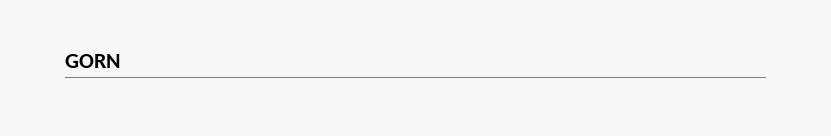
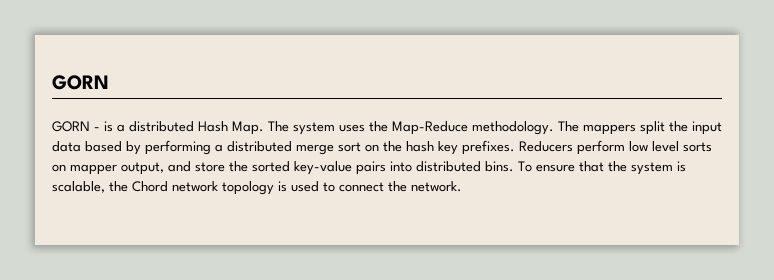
[65,54,120,68] GORN -> [52,75,109,90] [52,121,722,135] [52,140,712,155] [52,161,686,175] [52,181,462,195] GORN // GORN - is a distributed Hash Map. The system uses the Map-Reduce methodology. The mappers split the input data based by performing a distributed merge sort on the hash key prefixes. Reducers perform low level sorts on mapper output, and store the sorted key-value pairs into distributed bins. To ensure that the system is scalable, the Chord network topology is used to connect the network.

